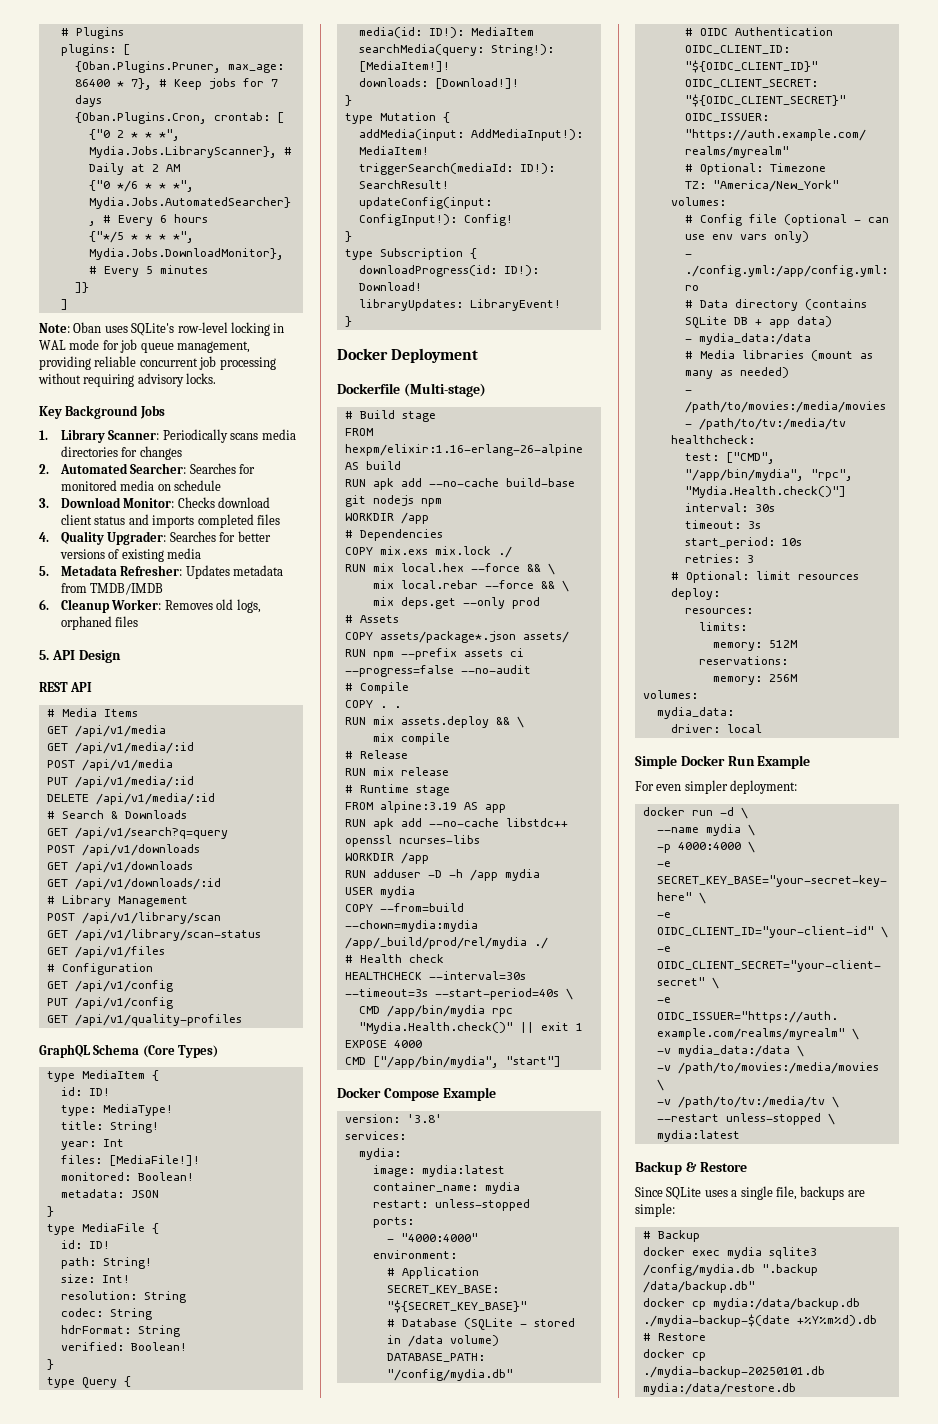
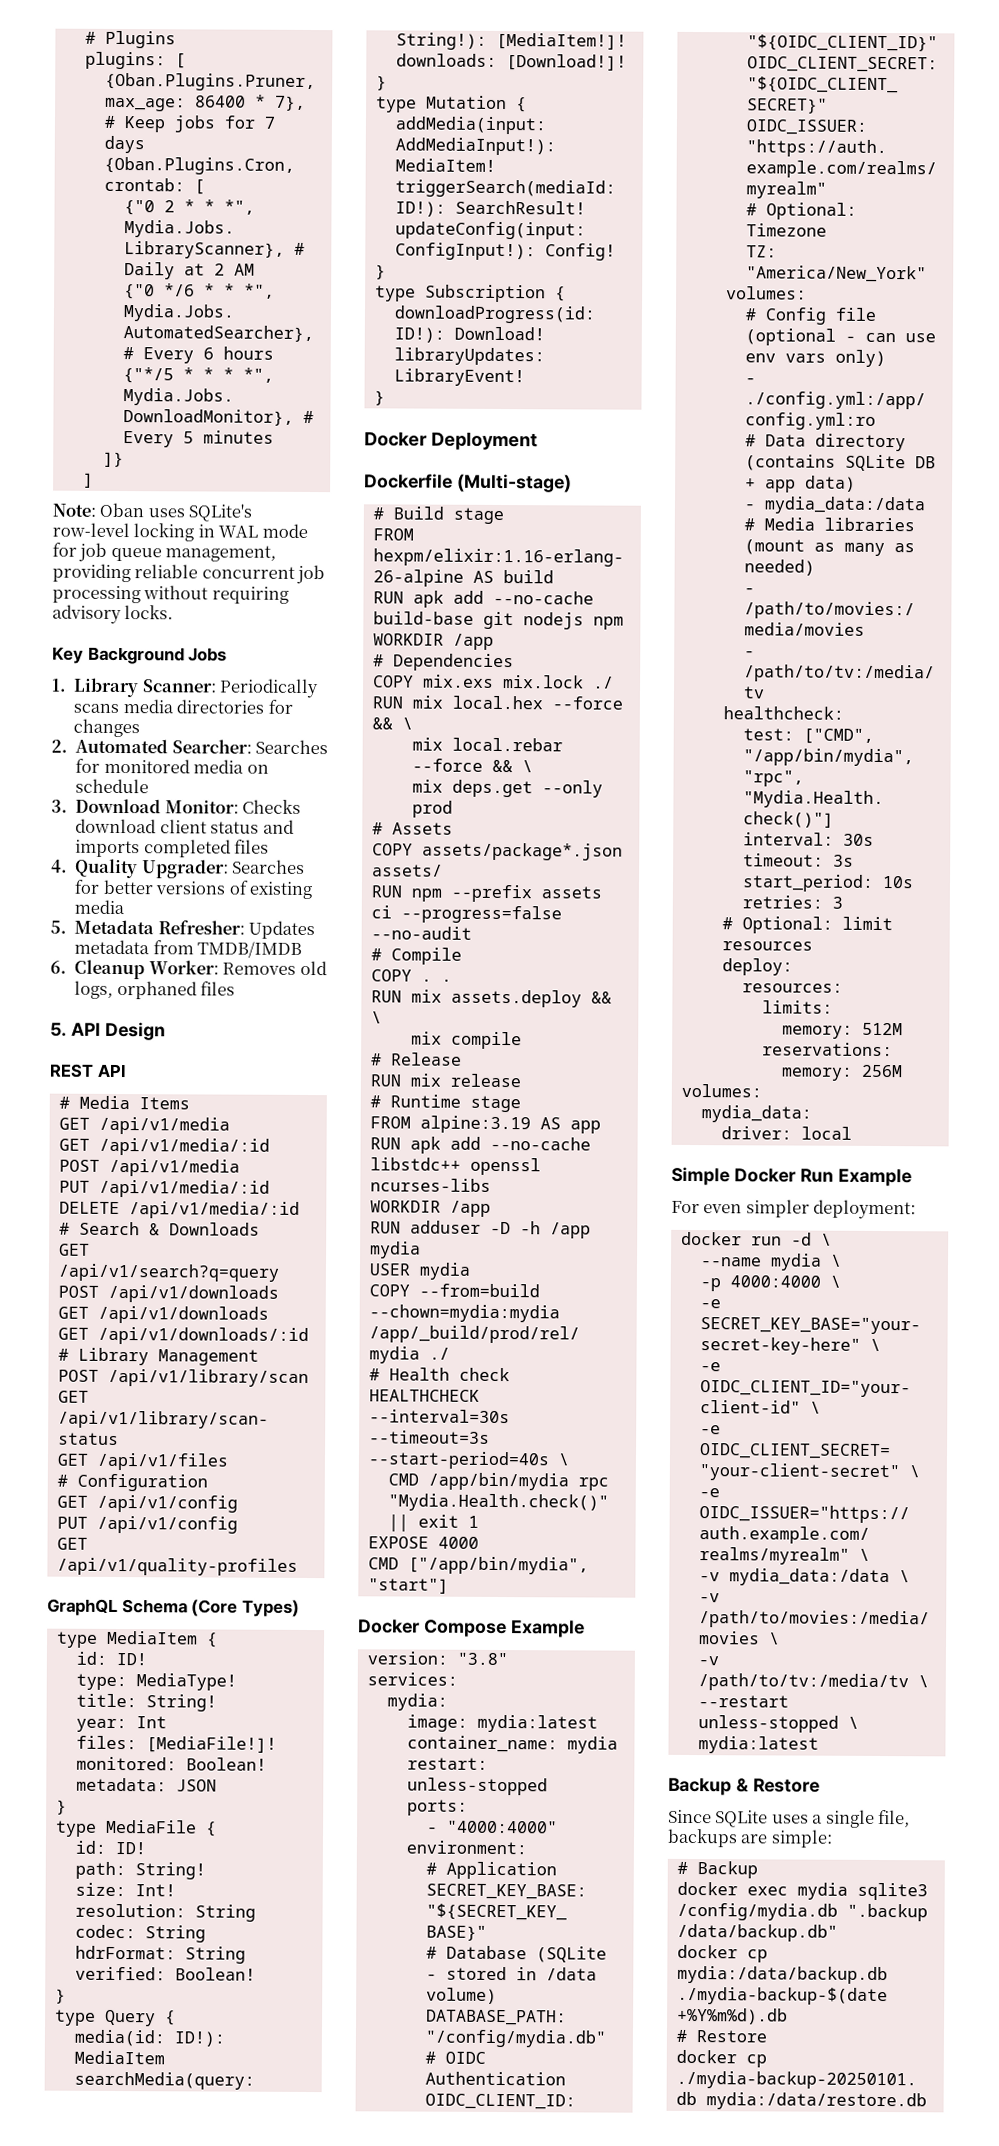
[406,1114,442,1123] '3.8' -> [456,1652,508,1666] "3.8"

